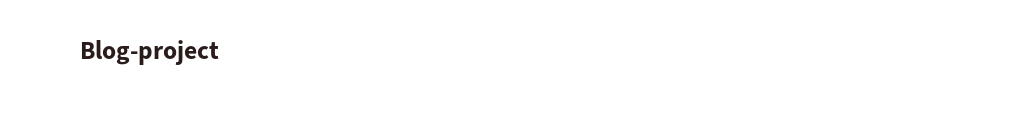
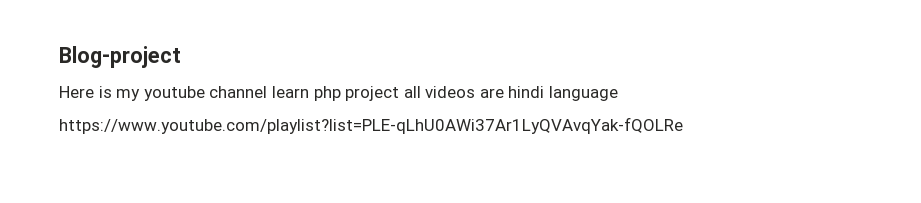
(219, 52) none -> [59,86,619,101] [59,117,683,134] // Here is my youtube channel learn php project all videos are hindi language // https://www.youtube.com/playlist?list=PLE-qLhU0AWi37Ar1LyQVAvqYak-fQOLRe

